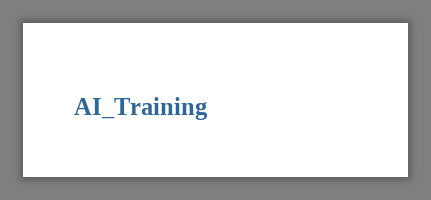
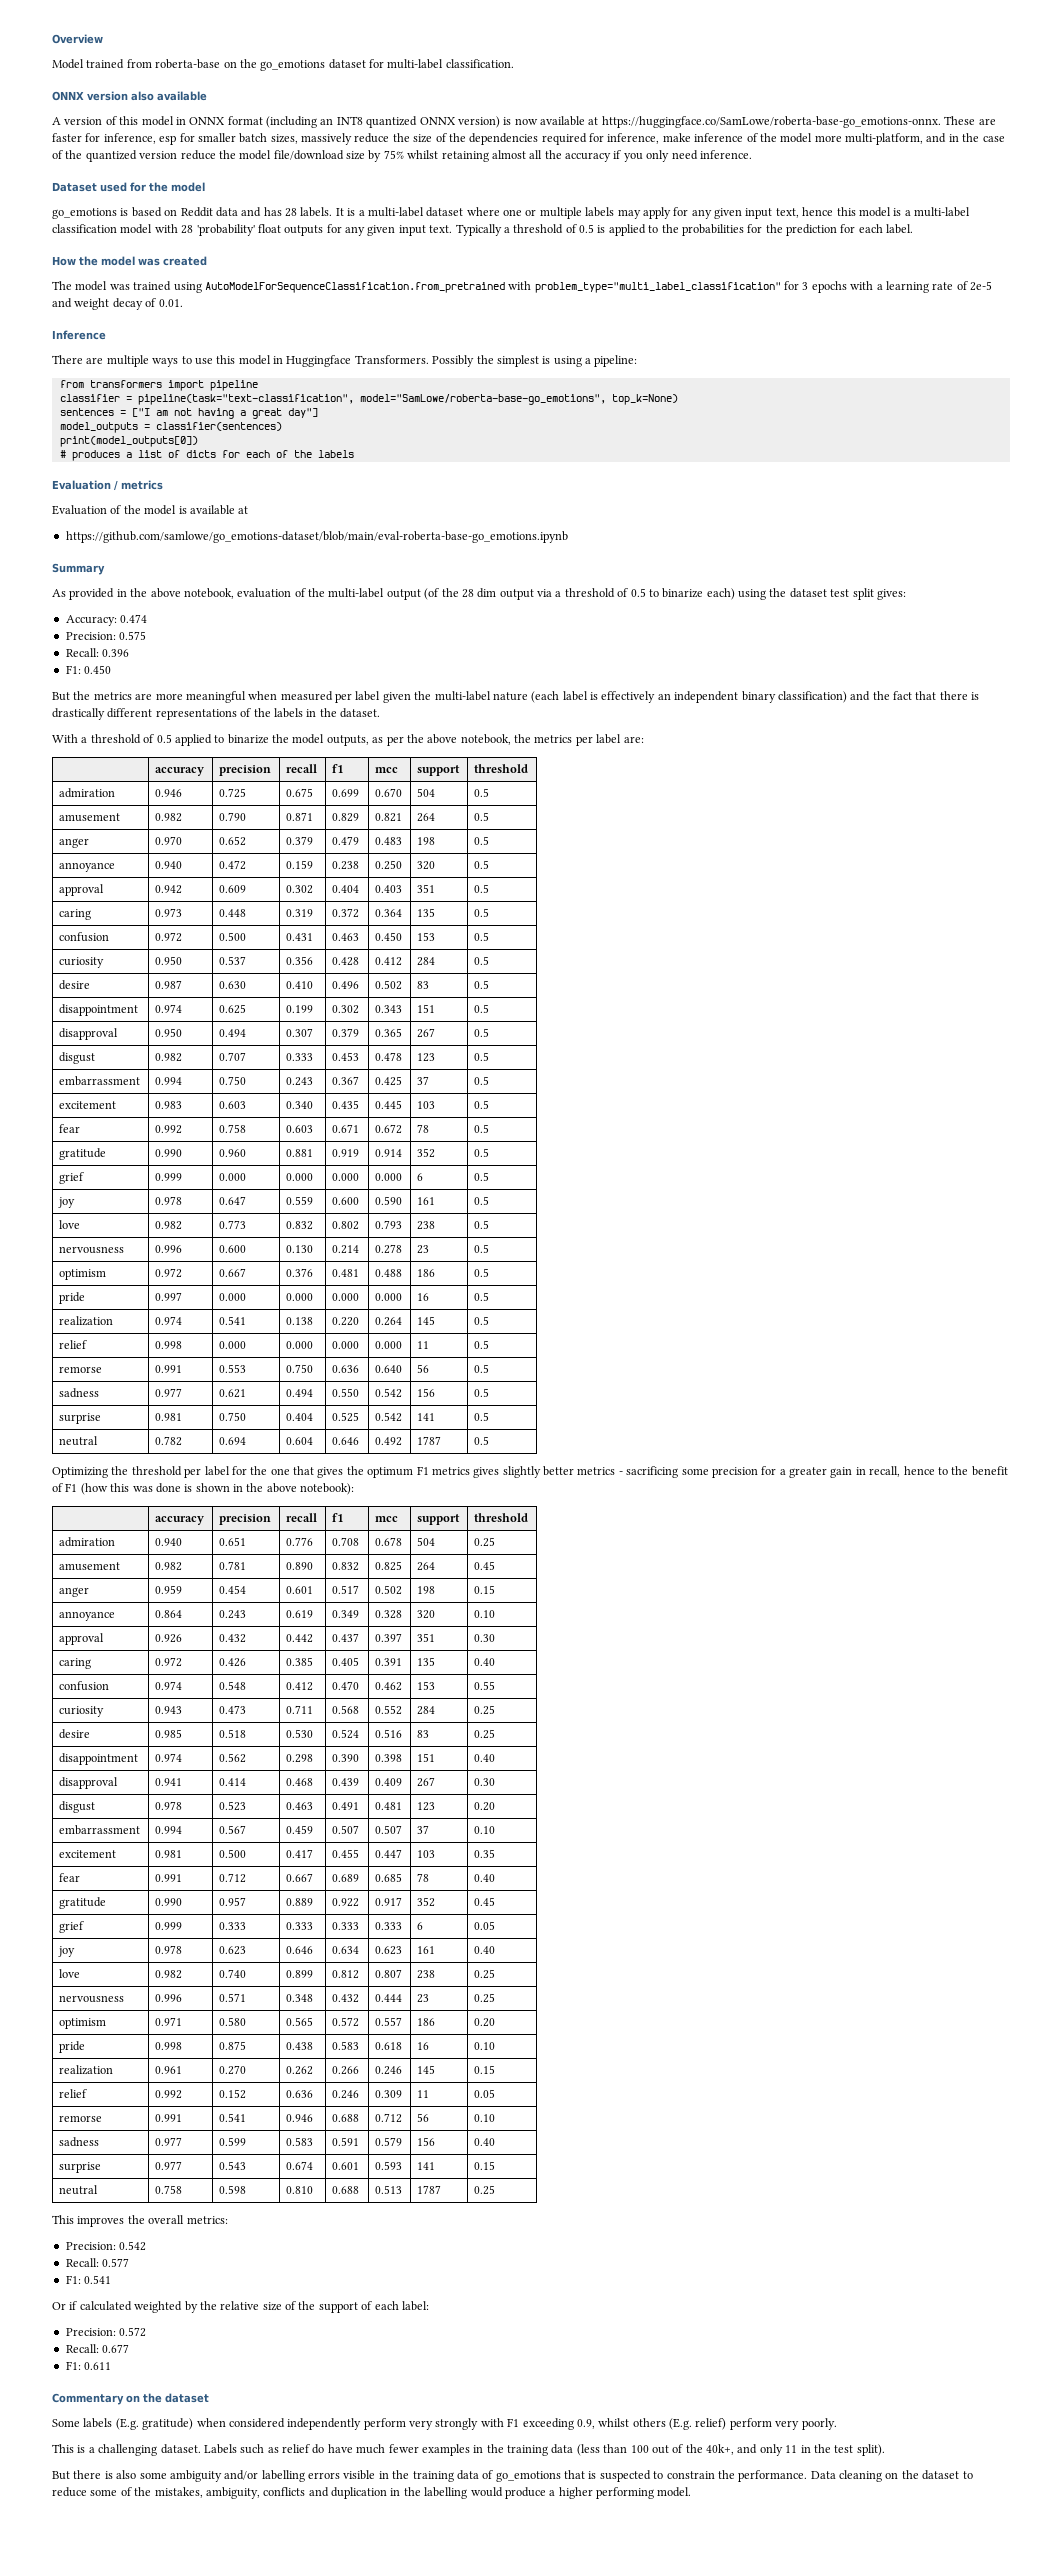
[74,97,208,120] AI_Training -> [52,34,103,44] [52,59,514,71] [52,91,207,101] [52,116,996,128] [52,133,1005,145] [52,150,752,162] [52,182,205,192] [52,207,970,219] [52,224,914,236] [52,256,207,266] [52,281,992,293] [52,298,183,310] [52,330,106,340] [52,355,638,367] [59,380,258,391] [59,394,678,405] [59,408,318,419] [59,422,282,433] [59,436,198,447] [59,450,354,461] [52,480,163,491] [52,505,249,515] [65,531,568,543] [52,563,105,575] [52,588,906,600] [65,614,148,626] [65,631,147,640] [65,648,130,657] [65,665,112,674] [52,691,980,703] [52,708,380,720] [52,734,644,746] [155,767,205,776] [219,765,272,776] [286,764,318,773] [332,764,344,773] [375,767,399,773] [417,765,461,776] [474,764,529,773] [59,788,116,798] [155,789,183,797] [219,788,247,798] [286,788,314,797] [332,789,360,797] [375,788,403,797] [417,788,436,797] [474,788,490,797] [59,813,121,822] [155,813,183,822] [219,812,247,821] [286,812,314,821] [332,813,360,822] [375,813,403,822] [417,813,436,822] [474,812,490,821] [59,838,90,848] [155,836,183,845] [219,836,247,846] [286,836,314,845] [332,836,360,845] [375,837,403,845] [417,837,436,845] [474,836,490,845] [59,862,116,872] [155,861,183,869] [219,860,247,870] [286,860,314,869] [332,861,360,870] [375,860,403,870] [417,861,436,870] [474,860,490,869] [59,884,105,896] [155,885,183,894] [219,885,247,893] [286,885,314,894] [332,885,360,893] [375,885,403,893] [417,884,436,893] [474,884,490,893] [59,909,92,920] [155,908,183,917] [219,909,247,917] [286,909,314,917] [332,908,360,918] [375,909,403,917] [417,908,436,917] [474,908,490,917] [59,932,110,942] [155,932,183,942] [219,932,247,941] [286,933,314,941] [332,933,360,941] [375,932,403,941] [417,932,436,941] [474,932,490,941] [59,957,105,968] [155,956,183,965] [219,956,247,965] [286,956,314,965] [332,957,360,966] [375,957,403,966] [417,957,436,966] [474,956,490,965] [59,980,91,990] [155,980,183,989] [219,981,247,989] [286,981,314,989] [332,981,360,989] [375,980,403,990] [417,981,430,989] [474,980,490,989] [59,1004,139,1016] [155,1004,183,1013] [219,1004,247,1014] [286,1005,314,1013] [332,1005,360,1014] [375,1005,403,1013] [417,1004,436,1013] [474,1004,490,1013] [59,1028,119,1040] [155,1028,183,1037] [219,1029,247,1037] [286,1028,314,1037] [332,1028,360,1037] [375,1028,403,1037] [417,1028,436,1038] [474,1028,490,1037] [59,1052,96,1064] [155,1053,183,1062] [219,1052,247,1061] [286,1053,314,1061] [332,1052,360,1061] [375,1052,403,1061] [417,1053,436,1062] [474,1052,490,1061] [59,1076,141,1086] [155,1077,183,1085] [219,1076,247,1085] [286,1077,314,1086] [332,1076,360,1085] [375,1076,403,1086] [417,1076,430,1085] [474,1076,490,1085] [59,1101,117,1109] [155,1101,183,1109] [219,1101,247,1109] [286,1101,314,1109] [332,1100,360,1109] [375,1100,403,1109] [417,1101,436,1109] [474,1100,490,1109] [59,1124,81,1133] [155,1125,183,1134] [219,1124,247,1133] [286,1125,314,1133] [332,1124,360,1133] [375,1124,403,1134] [417,1124,430,1133] [474,1124,490,1133] [59,1148,107,1160] [155,1149,183,1157] [219,1149,247,1157] [286,1149,314,1157] [332,1149,360,1157] [375,1149,403,1157] [417,1148,436,1158] [474,1148,490,1157] [59,1172,85,1184] [155,1173,183,1181] [219,1173,247,1181] [286,1173,314,1181] [332,1173,360,1181] [375,1173,403,1181] [417,1173,424,1181] [474,1172,490,1181] [58,1197,76,1208] [155,1196,183,1205] [219,1196,247,1205] [286,1196,314,1205] [332,1197,360,1205] [375,1196,403,1205] [417,1197,436,1205] [474,1196,490,1205] [59,1220,81,1229] [155,1221,183,1230] [219,1220,247,1229] [286,1221,314,1230] [332,1221,360,1230] [375,1220,403,1229] [417,1221,436,1230] [474,1220,490,1229] [59,1246,125,1254] [155,1245,183,1253] [219,1245,247,1253] [286,1245,314,1253] [332,1245,360,1254] [375,1244,403,1254] [417,1245,430,1254] [474,1244,490,1253] [59,1269,107,1280] [155,1268,183,1278] [219,1268,247,1277] [286,1268,314,1277] [332,1269,360,1277] [375,1269,403,1277] [417,1269,436,1277] [474,1268,490,1277] [59,1292,86,1304] [155,1292,183,1301] [219,1293,247,1301] [286,1293,314,1301] [332,1293,360,1301] [375,1293,403,1301] [417,1293,430,1301] [474,1292,490,1301] [59,1316,114,1326] [155,1316,183,1325] [219,1316,247,1325] [286,1317,314,1325] [332,1317,360,1326] [375,1317,403,1326] [417,1316,436,1325] [474,1316,490,1325] [59,1340,88,1349] [155,1341,183,1349] [219,1341,247,1349] [286,1341,314,1349] [332,1341,360,1349] [375,1341,403,1349] [417,1341,430,1349] [474,1340,490,1349] [59,1366,103,1373] [155,1365,183,1373] [219,1364,247,1373] [286,1364,314,1373] [332,1365,360,1373] [375,1365,403,1373] [417,1364,430,1373] [474,1364,490,1373] [59,1388,100,1398] [155,1388,183,1397] [219,1389,247,1398] [286,1389,314,1397] [332,1388,360,1397] [375,1388,403,1398] [417,1388,436,1397] [474,1388,490,1397] [59,1413,102,1424] [155,1413,183,1421] [219,1412,247,1421] [286,1413,314,1421] [332,1412,360,1422] [375,1412,403,1422] [417,1413,436,1421] [474,1412,490,1421] [59,1436,99,1446] [155,1436,183,1446] [219,1437,247,1445] [286,1437,314,1445] [332,1437,360,1445] [375,1437,403,1446] [417,1436,442,1445] [474,1436,490,1445] [52,1466,1008,1478] [52,1483,355,1495] [155,1516,205,1525] [219,1514,272,1525] [286,1513,318,1522] [332,1513,344,1522] [375,1516,399,1522] [417,1514,461,1525] [474,1513,529,1522] [59,1537,116,1547] [155,1538,183,1546] [219,1537,247,1546] [286,1537,314,1546] [332,1537,360,1546] [375,1537,403,1546] [417,1537,436,1546] [474,1537,496,1547] [59,1562,121,1571] [155,1562,183,1571] [219,1561,247,1570] [286,1562,314,1570] [332,1562,360,1571] [375,1561,403,1571] [417,1562,436,1571] [474,1561,496,1570] [59,1587,90,1597] [155,1585,183,1594] [219,1585,247,1594] [286,1586,314,1594] [332,1585,360,1594] [375,1585,403,1595] [417,1586,436,1594] [474,1585,496,1594] [59,1611,116,1621] [155,1610,183,1618] [219,1610,247,1619] [286,1610,314,1618] [332,1610,360,1618] [375,1610,403,1619] [417,1610,436,1619] [474,1610,496,1618] [59,1633,105,1645] [155,1634,183,1643] [219,1634,247,1643] [286,1634,314,1643] [332,1633,360,1642] [375,1633,403,1642] [417,1633,436,1642] [474,1634,496,1642] [59,1658,92,1669] [155,1657,183,1667] [219,1658,247,1667] [286,1657,314,1666] [332,1657,360,1666] [375,1658,403,1666] [417,1657,436,1666] [474,1658,496,1666] [59,1681,110,1691] [155,1681,183,1690] [219,1681,247,1690] [286,1682,314,1691] [332,1681,360,1690] [375,1682,403,1691] [417,1681,436,1690] [474,1681,496,1690] [59,1706,105,1717] [155,1706,183,1714] [219,1705,247,1714] [286,1705,314,1714] [332,1705,360,1714] [375,1705,403,1715] [417,1706,436,1715] [474,1705,496,1715] [59,1729,91,1739] [155,1729,183,1738] [219,1729,247,1738] [286,1729,314,1738] [332,1729,360,1739] [375,1729,403,1738] [417,1730,430,1738] [474,1729,496,1739] [59,1753,139,1765] [155,1753,183,1762] [219,1753,247,1763] [286,1754,314,1763] [332,1754,360,1762] [375,1754,403,1762] [417,1753,436,1762] [474,1754,496,1762] [59,1777,119,1789] [155,1778,183,1786] [219,1778,247,1786] [286,1778,314,1786] [332,1778,360,1786] [375,1778,403,1786] [417,1777,436,1787] [474,1778,496,1786] [59,1801,96,1813] [155,1801,183,1810] [219,1801,247,1811] [286,1802,314,1810] [332,1802,360,1810] [375,1802,403,1810] [417,1802,436,1811] [474,1802,496,1811] [59,1825,141,1835] [155,1826,183,1834] [219,1825,247,1834] [286,1825,314,1834] [332,1825,360,1834] [375,1825,403,1834] [417,1825,430,1834] [474,1826,496,1834] [59,1850,117,1858] [155,1850,183,1858] [219,1849,247,1858] [286,1849,314,1858] [332,1849,360,1858] [375,1849,403,1858] [417,1850,436,1858] [474,1849,496,1858] [59,1873,81,1882] [155,1874,183,1882] [219,1873,247,1883] [286,1873,314,1882] [332,1874,360,1882] [375,1873,403,1882] [417,1873,430,1882] [474,1874,496,1882] [59,1897,107,1909] [155,1898,183,1906] [219,1897,247,1906] [286,1898,314,1906] [332,1898,360,1907] [375,1897,403,1906] [417,1897,436,1907] [474,1897,496,1906] [59,1921,85,1933] [155,1922,183,1930] [219,1922,247,1930] [286,1922,314,1930] [332,1922,360,1930] [375,1922,403,1930] [417,1922,424,1930] [474,1921,496,1930] [58,1946,76,1957] [155,1945,183,1954] [219,1946,247,1955] [286,1946,314,1954] [332,1946,360,1954] [375,1946,403,1955] [417,1946,436,1954] [474,1946,496,1954] [59,1969,81,1978] [155,1970,183,1979] [219,1969,247,1978] [286,1970,314,1978] [332,1970,360,1979] [375,1969,403,1978] [417,1970,436,1979] [474,1969,496,1979] [59,1995,125,2003] [155,1994,183,2002] [219,1993,247,2002] [286,1994,314,2002] [332,1994,360,2003] [375,1994,403,2002] [417,1994,430,2003] [474,1993,496,2003] [59,2018,107,2029] [155,2017,183,2026] [219,2017,247,2026] [286,2017,314,2026] [332,2017,360,2027] [375,2017,403,2026] [417,2018,436,2026] [474,2018,496,2027] [59,2041,86,2053] [155,2042,183,2050] [219,2041,247,2050] [286,2042,314,2050] [332,2041,360,2050] [375,2042,403,2050] [417,2042,430,2050] [474,2042,496,2050] [59,2065,114,2075] [155,2066,183,2074] [219,2065,247,2075] [286,2066,314,2075] [332,2066,360,2075] [375,2066,403,2075] [417,2065,436,2074] [474,2065,496,2074] [59,2089,88,2098] [155,2090,183,2099] [219,2089,247,2099] [286,2090,314,2098] [332,2090,360,2099] [375,2090,403,2098] [417,2090,430,2098] [474,2089,496,2098] [59,2115,103,2122] [155,2114,183,2122] [219,2113,247,2122] [286,2114,314,2122] [332,2114,360,2122] [375,2113,403,2123] [417,2113,430,2122] [474,2114,496,2122] [59,2137,100,2147] [155,2137,183,2146] [219,2137,247,2146] [286,2137,314,2146] [332,2137,360,2146] [375,2137,403,2146] [417,2137,436,2146] [474,2138,496,2146] [59,2162,102,2173] [155,2161,183,2170] [219,2161,247,2170] [286,2161,314,2170] [332,2162,360,2170] [375,2161,403,2170] [417,2162,436,2170] [474,2161,496,2170] [59,2185,99,2195] [155,2185,183,2194] [219,2185,247,2194] [286,2186,314,2194] [332,2186,360,2194] [375,2185,403,2194] [417,2185,442,2194] [474,2185,496,2195] [52,2215,228,2227] [65,2241,147,2251] [65,2258,130,2267] [65,2275,112,2284] [52,2301,429,2313] [65,2327,147,2337] [65,2344,130,2353] [65,2361,112,2370] [52,2393,209,2405] [52,2418,837,2430] [52,2444,885,2456] [52,2470,973,2482] [52,2487,692,2499] Overview // Model trained from roberta-base on the go_emotions dataset for multi-label classification. // ONNX version also available // A version of this model in ONNX format (including an INT8 quantized ONNX version) is now available at https://huggingface.co/SamLowe/roberta-base-go_emotions-onnx. These are faster for inference, esp for smaller batch sizes, massively reduce the size of the dependencies required for inference, make inference of the model more multi-platform, and in the case of the quantized version reduce the model file/download size by 75% whilst retaining almost all the accuracy if you only need inference. // Dataset used for the model // go_emotions is based on Reddit data and has 28 labels. It is a multi-label dataset where one or multiple labels may apply for any given input text, hence this model is a multi-label classification model with 28 'probability' float outputs for any given input text. Typically a threshold of 0.5 is applied to the probabilities for the prediction for each label. // How the model was created // The model was trained using AutoModelForSequenceClassification.from_pretrained with problem_type="multi_label_classification" for 3 epochs with a learning rate of 2e-5 and weight decay of 0.01. // Inference // There are multiple ways to use this model in Huggingface Transformers. Possibly the simplest is using a pipeline: // from transformers import pipeline // classifier = pipeline(task="text-classification", model="SamLowe/roberta-base-go_emotions", top_k=None) // sentences = ["I am not having a great day"] // model_outputs = classifier(sentences) // print(model_outputs[0]) // # produces a list of dicts for each of the labels // Evaluation / metrics // Evaluation of the model is available at // https://github.com/samlowe/go_emotions-dataset/blob/main/eval-roberta-base-go_emotions.ipynb // Summary // As provided in the above notebook, evaluation of the multi-label output (of the 28 dim output via a threshold of 0.5 to binarize each) using the dataset test split gives: // Accuracy: 0.474 // Precision: 0.575 // Recall: 0.396 // F1: 0.450 // But the metrics are more meaningful when measured per label given the multi-label nature (each label is effectively an independent binary classification) and the fact that there is drastically different representations of the labels in the dataset. // With a threshold of 0.5 applied to binarize the model outputs, as per the above notebook, the metrics per label are: // | accuracy | precision | recall | f1 | mcc | support | threshold // admiration | 0.946 | 0.725 | 0.675 | 0.699 | 0.670 | 504 | 0.5 // amusement | 0.982 | 0.790 | 0.871 | 0.829 | 0.821 | 264 | 0.5 // anger | 0.970 | 0.652 | 0.379 | 0.479 | 0.483 | 198 | 0.5 // annoyance | 0.940 | 0.472 | 0.159 | 0.238 | 0.250 | 320 | 0.5 // approval | 0.942 | 0.609 | 0.302 | 0.404 | 0.403 | 351 | 0.5 // caring | 0.973 | 0.448 | 0.319 | 0.372 | 0.364 | 135 | 0.5 // confusion | 0.972 | 0.500 | 0.431 | 0.463 | 0.450 | 153 | 0.5 // curiosity | 0.950 | 0.537 | 0.356 | 0.428 | 0.412 | 284 | 0.5 // desire | 0.987 | 0.630 | 0.410 | 0.496 | 0.502 | 83 | 0.5 // disappointment | 0.974 | 0.625 | 0.199 | 0.302 | 0.343 | 151 | 0.5 // disapproval | 0.950 | 0.494 | 0.307 | 0.379 | 0.365 | 267 | 0.5 // disgust | 0.982 | 0.707 | 0.333 | 0.453 | 0.478 | 123 | 0.5 // embarrassment | 0.994 | 0.750 | 0.243 | 0.367 | 0.425 | 37 | 0.5 // excitement | 0.983 | 0.603 | 0.340 | 0.435 | 0.445 | 103 | 0.5 // fear | 0.992 | 0.758 | 0.603 | 0.671 | 0.672 | 78 | 0.5 // gratitude | 0.990 | 0.960 | 0.881 | 0.919 | 0.914 | 352 | 0.5 // grief | 0.999 | 0.000 | 0.000 | 0.000 | 0.000 | 6 | 0.5 // joy | 0.978 | 0.647 | 0.559 | 0.600 | 0.590 | 161 | 0.5 // love | 0.982 | 0.773 | 0.832 | 0.802 | 0.793 | 238 | 0.5 // nervousness | 0.996 | 0.600 | 0.130 | 0.214 | 0.278 | 23 | 0.5 // optimism | 0.972 | 0.667 | 0.376 | 0.481 | 0.488 | 186 | 0.5 // pride | 0.997 | 0.000 | 0.000 | 0.000 | 0.000 | 16 | 0.5 // realization | 0.974 | 0.541 | 0.138 | 0.220 | 0.264 | 145 | 0.5 // relief | 0.998 | 0.000 | 0.000 | 0.000 | 0.000 | 11 | 0.5 // remorse | 0.991 | 0.553 | 0.750 | 0.636 | 0.640 | 56 | 0.5 // sadness | 0.977 | 0.621 | 0.494 | 0.550 | 0.542 | 156 | 0.5 // surprise | 0.981 | 0.750 | 0.404 | 0.525 | 0.542 | 141 | 0.5 // neutral | 0.782 | 0.694 | 0.604 | 0.646 | 0.492 | 1787 | 0.5 // Optimizing the threshold per label for the one that gives the optimum F1 metrics gives slightly better metrics - sacrificing some precision for a greater gain in recall, hence to the benefit of F1 (how this was done is shown in the above notebook): // | accuracy | precision | recall | f1 | mcc | support | threshold // admiration | 0.940 | 0.651 | 0.776 | 0.708 | 0.678 | 504 | 0.25 // amusement | 0.982 | 0.781 | 0.890 | 0.832 | 0.825 | 264 | 0.45 // anger | 0.959 | 0.454 | 0.601 | 0.517 | 0.502 | 198 | 0.15 // annoyance | 0.864 | 0.243 | 0.619 | 0.349 | 0.328 | 320 | 0.10 // approval | 0.926 | 0.432 | 0.442 | 0.437 | 0.397 | 351 | 0.30 // caring | 0.972 | 0.426 | 0.385 | 0.405 | 0.391 | 135 | 0.40 // confusion | 0.974 | 0.548 | 0.412 | 0.470 | 0.462 | 153 | 0.55 // curiosity | 0.943 | 0.473 | 0.711 | 0.568 | 0.552 | 284 | 0.25 // desire | 0.985 | 0.518 | 0.530 | 0.524 | 0.516 | 83 | 0.25 // disappointment | 0.974 | 0.562 | 0.298 | 0.390 | 0.398 | 151 | 0.40 // disapproval | 0.941 | 0.414 | 0.468 | 0.439 | 0.409 | 267 | 0.30 // disgust | 0.978 | 0.523 | 0.463 | 0.491 | 0.481 | 123 | 0.20 // embarrassment | 0.994 | 0.567 | 0.459 | 0.507 | 0.507 | 37 | 0.10 // excitement | 0.981 | 0.500 | 0.417 | 0.455 | 0.447 | 103 | 0.35 // fear | 0.991 | 0.712 | 0.667 | 0.689 | 0.685 | 78 | 0.40 // gratitude | 0.990 | 0.957 | 0.889 | 0.922 | 0.917 | 352 | 0.45 // grief | 0.999 | 0.333 | 0.333 | 0.333 | 0.333 | 6 | 0.05 // joy | 0.978 | 0.623 | 0.646 | 0.634 | 0.623 | 161 | 0.40 // love | 0.982 | 0.740 | 0.899 | 0.812 | 0.807 | 238 | 0.25 // nervousness | 0.996 | 0.571 | 0.348 | 0.432 | 0.444 | 23 | 0.25 // optimism | 0.971 | 0.580 | 0.565 | 0.572 | 0.557 | 186 | 0.20 // pride | 0.998 | 0.875 | 0.438 | 0.583 | 0.618 | 16 | 0.10 // realization | 0.961 | 0.270 | 0.262 | 0.266 | 0.246 | 145 | 0.15 // relief | 0.992 | 0.152 | 0.636 | 0.246 | 0.309 | 11 | 0.05 // remorse | 0.991 | 0.541 | 0.946 | 0.688 | 0.712 | 56 | 0.10 // sadness | 0.977 | 0.599 | 0.583 | 0.591 | 0.579 | 156 | 0.40 // surprise | 0.977 | 0.543 | 0.674 | 0.601 | 0.593 | 141 | 0.15 // neutral | 0.758 | 0.598 | 0.810 | 0.688 | 0.513 | 1787 | 0.25 // This improves the overall metrics: // Precision: 0.542 // Recall: 0.577 // F1: 0.541 // Or if calculated weighted by the relative size of the support of each label: // Precision: 0.572 // Recall: 0.677 // F1: 0.611 // Commentary on the dataset // Some labels (E.g. gratitude) when considered independently perform very strongly with F1 exceeding 0.9, whilst others (E.g. relief) perform very poorly. // This is a challenging dataset. Labels such as relief do have much fewer examples in the training data (less than 100 out of the 40k+, and only 11 in the test split). // But there is also some ambiguity and/or labelling errors visible in the training data of go_emotions that is suspected to constrain the performance. Data cleaning on the dataset to reduce some of the mistakes, ambiguity, conflicts and duplication in the labelling would produce a higher performing model.

